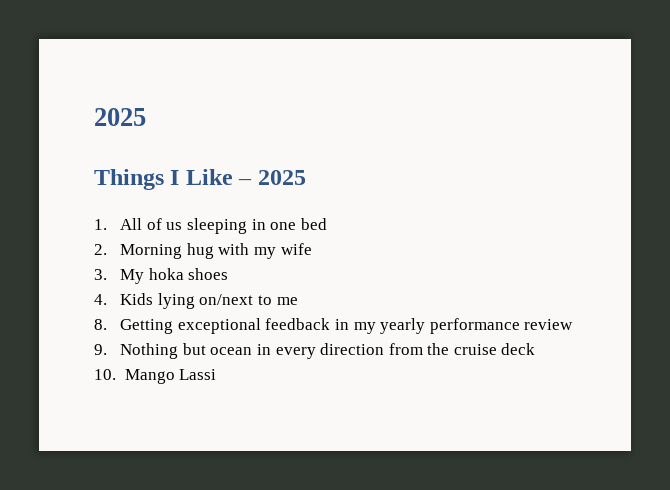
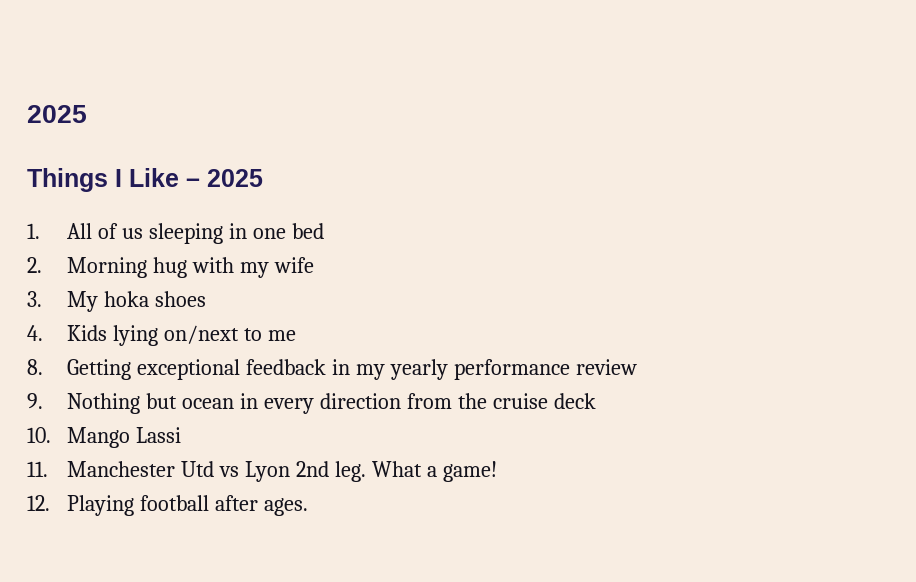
(217, 374) none -> [27,461,497,482] [27,495,309,516] // 11. Manchester Utd vs Lyon 2nd leg. What a game! // 12. Playing football after ages.

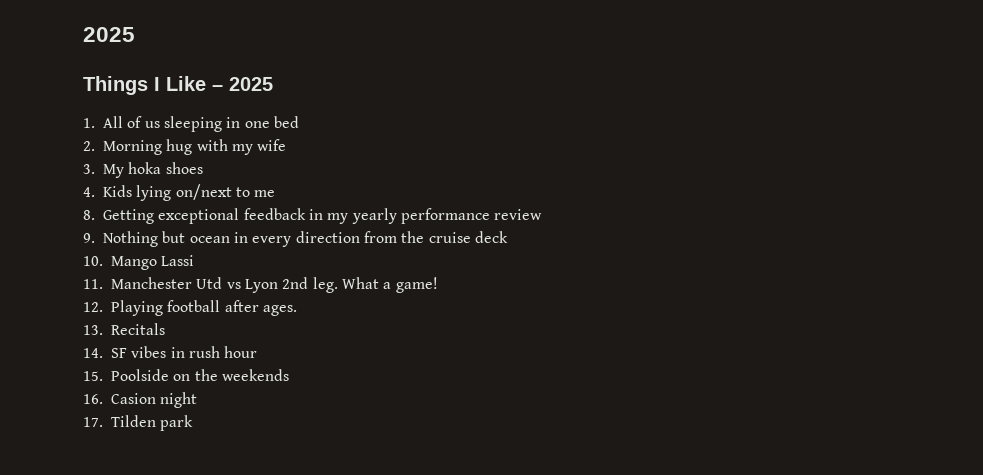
(309, 507) none -> [83,323,165,335] [83,346,258,358] [83,369,289,381] [83,392,198,408] [83,415,194,431] // 13. Recitals // 14. SF vibes in rush hour // 15. Poolside on the weekends // 16. Casion night // 17. Tilden park

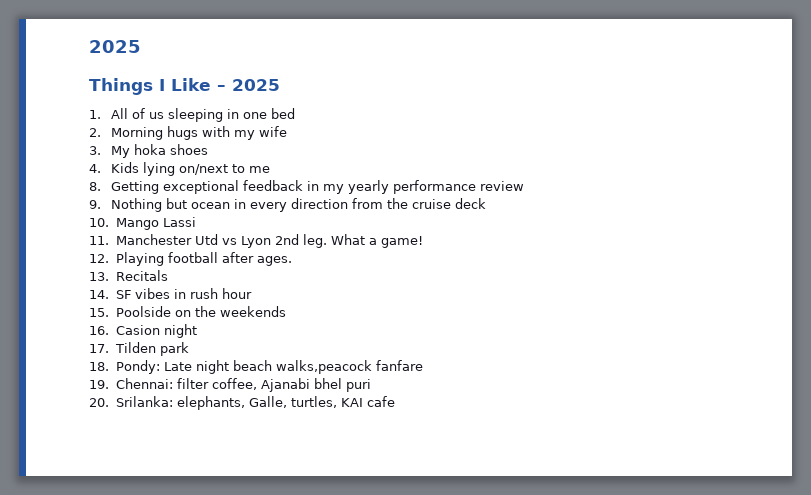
[166,139,193,155] hug -> [166,126,198,140] hugs
(194, 423) none -> [89,360,423,374] [89,378,371,392] [89,396,395,410] // 18. Pondy: Late night beach walks,peacock fanfare // 19. Chennai: filter coffee, Ajanabi bhel puri // 20. Srilanka: elephants, Galle, turtles, KAI cafe

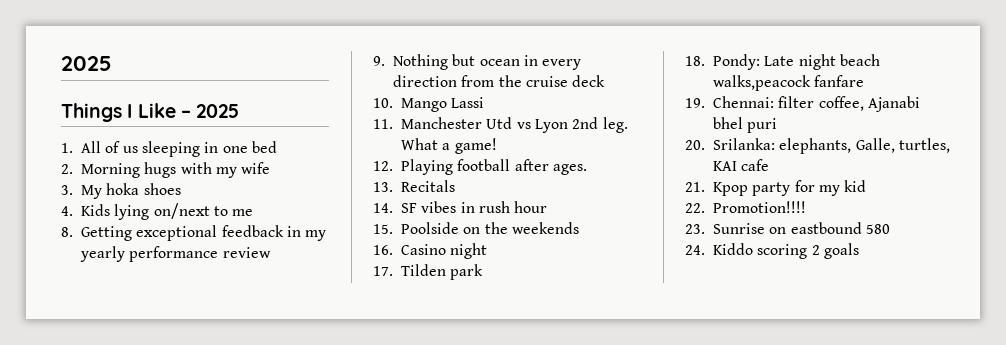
[115,325,160,335] Casion -> [401,244,446,255] Casino
(395, 401) none -> [685,180,867,196] [685,201,806,213] [685,222,890,234] [685,243,859,259] // 21. Kpop party for my kid // 22. Promotion!!!! // 23. Sunrise on eastbound 580 // 24. Kiddo scoring 2 goals

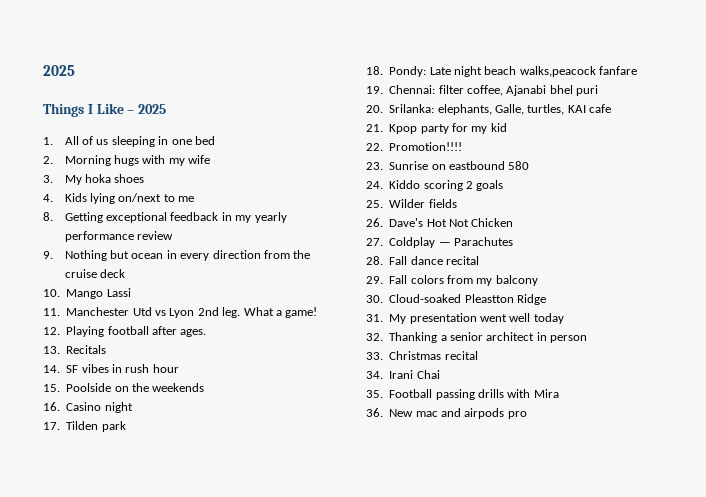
(859, 251) none -> [366,199,457,208] [366,218,514,227] [366,237,513,248] [366,256,479,265] [366,275,538,286] [366,294,546,305] [366,313,564,324] [366,332,588,343] [366,351,478,360] [366,370,440,379] [366,389,559,400] [366,408,527,419] // 25. Wilder fields // 26. Dave's Hot Not Chicken // 27. Coldplay — Parachutes // 28. Fall dance recital // 29. Fall colors from my balcony // 30. Cloud-soaked Pleastton Ridge // 31. My presentation went well today // 32. Thanking a senior architect in person // 33. Christmas recital // 34. Irani Chai // 35. Football passing drills with Mira // 36. New mac and airpods pro

